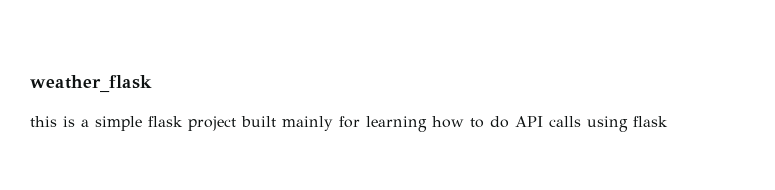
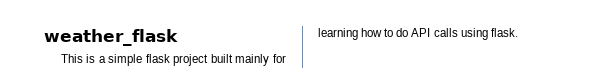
[30,116,57,127] this -> [60,54,83,63] This
[633,116,668,127] flask -> [490,28,518,37] flask.

